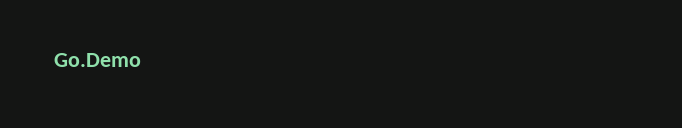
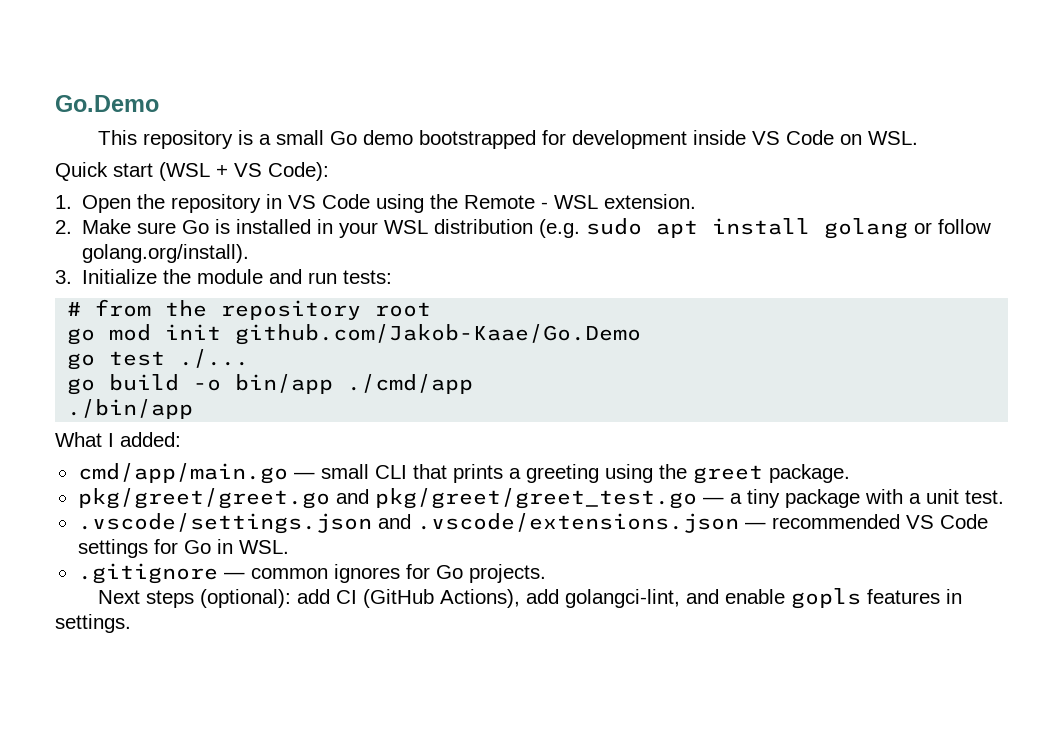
(141, 60) none -> [98,130,919,149] [55,162,329,181] [55,194,697,213] [55,218,992,239] [82,244,250,263] [55,269,393,284] [67,299,432,320] [67,324,642,345] [67,349,250,370] [67,374,474,395] [67,399,194,419] [55,432,181,447] [77,463,850,484] [77,488,1004,509] [77,513,988,534] [77,539,289,558] [77,563,546,584] [98,588,963,609] [55,614,131,633] // This repository is a small Go demo bootstrapped for development inside VS Code on WSL. // Quick start (WSL + VS Code): // 1. Open the repository in VS Code using the Remote - WSL extension. // 2. Make sure Go is installed in your WSL distribution (e.g. sudo apt install golang or follow golang.org/install). // 3. Initialize the module and run tests: // # from the repository root // go mod init github.com/Jakob-Kaae/Go.Demo // go test ./... // go build -o bin/app ./cmd/app // ./bin/app // What I added: // cmd/app/main.go — small CLI that prints a greeting using the greet package. // pkg/greet/greet.go and pkg/greet/greet_test.go — a tiny package with a unit test. // .vscode/settings.json and .vscode/extensions.json — recommended VS Code settings for Go in WSL. // .gitignore — common ignores for Go projects. // Next steps (optional): add CI (GitHub Actions), add golangci-lint, and enable gopls features in settings.

